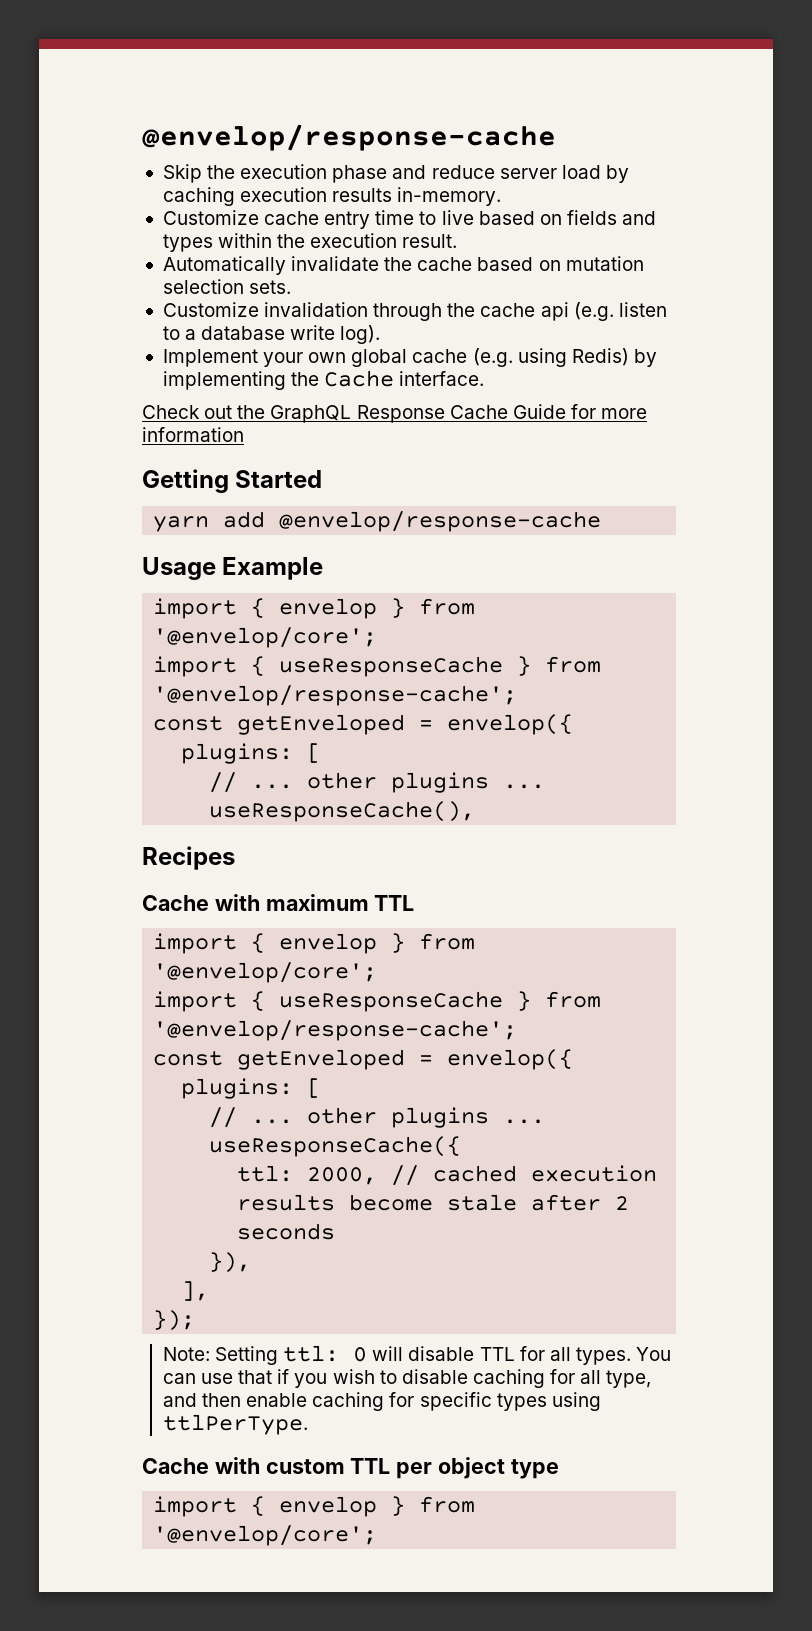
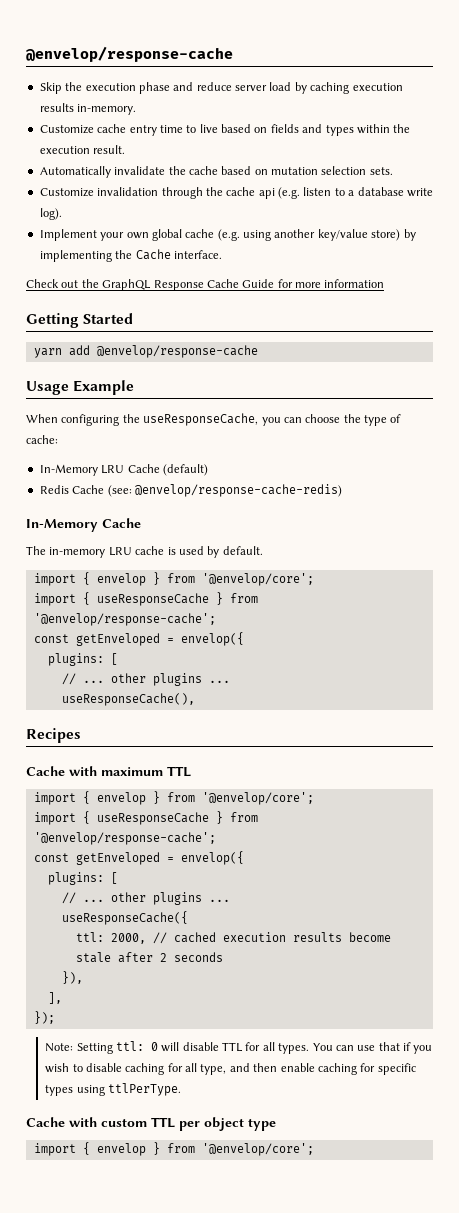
[571,348,629,366] Redis) -> [274,229,401,241] another key/value store)
(324, 568) none -> [26,413,402,426] [26,435,58,444] [39,464,208,476] [39,484,342,497] [26,518,141,532] [26,546,263,558] // When configuring the useResponseCache, you can choose the type of cache: // In-Memory LRU Cache (default) // Redis Cache (see: @envelop/response-cache-redis) // In-Memory Cache // The in-memory LRU cache is used by default.

